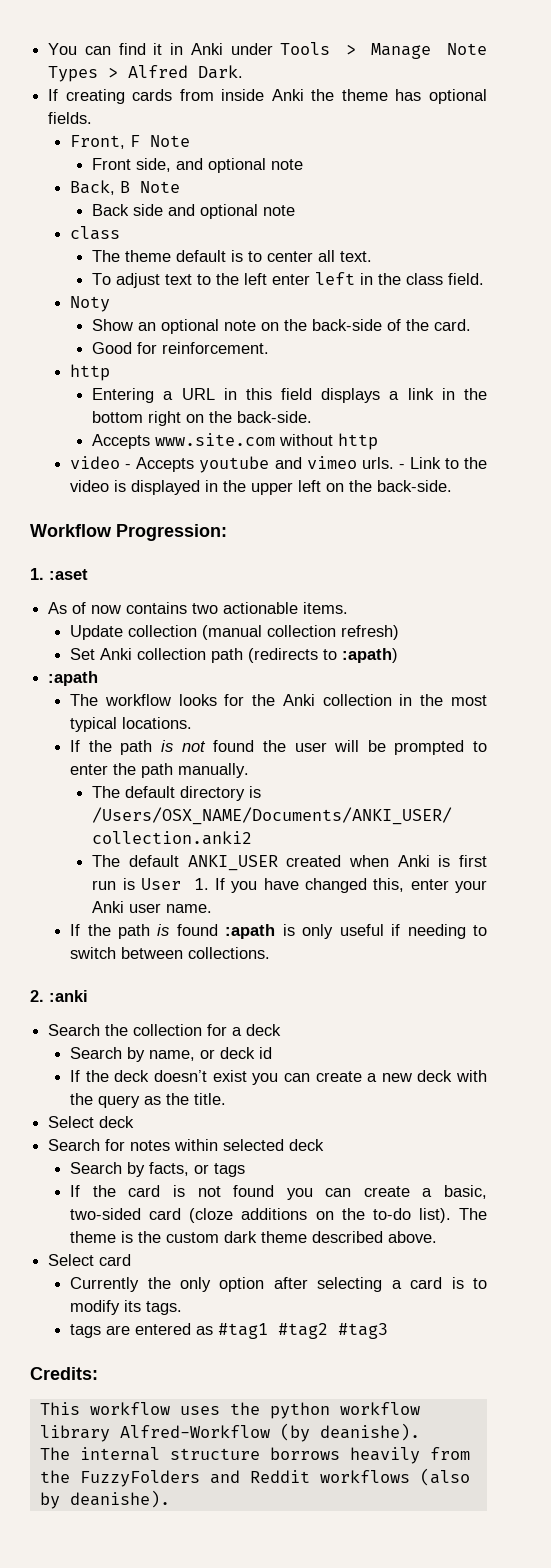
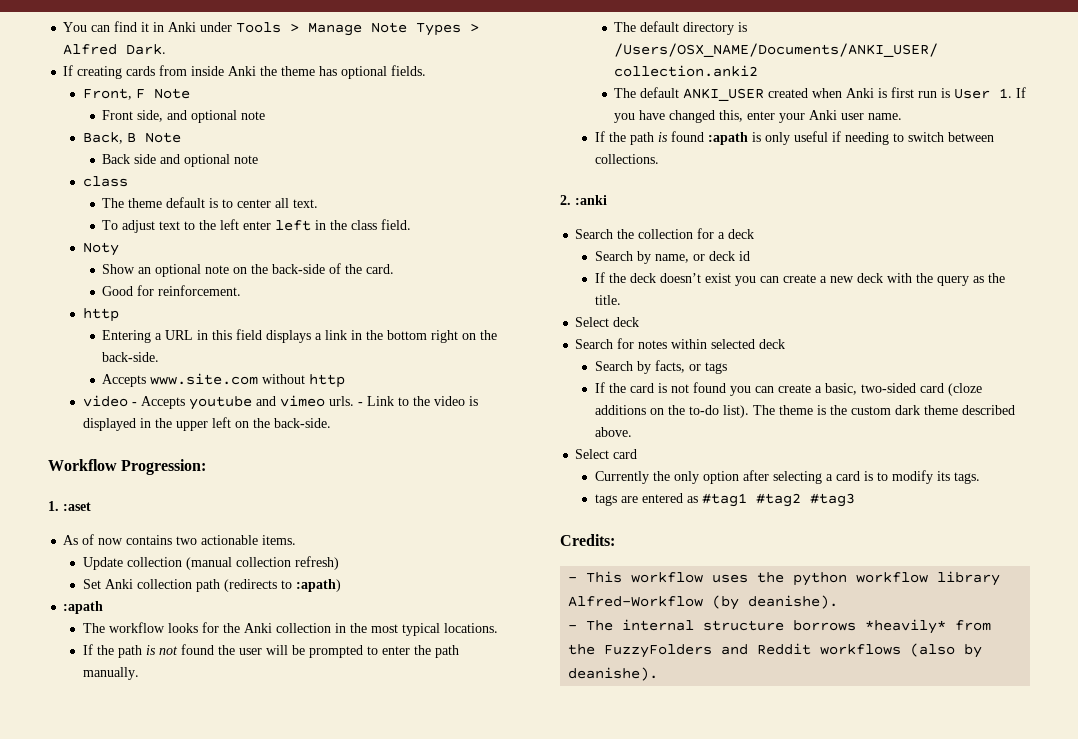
(98, 1373) none -> [568,577,578,582] -
(420, 1432) none -> [568,625,578,630] -
[349,1447,420,1464] heavily -> [865,619,947,634] *heavily*

